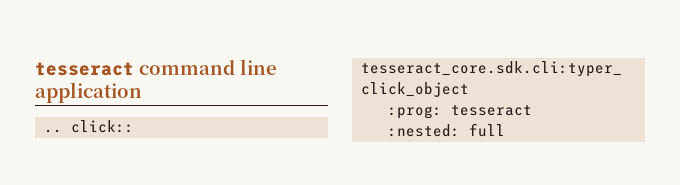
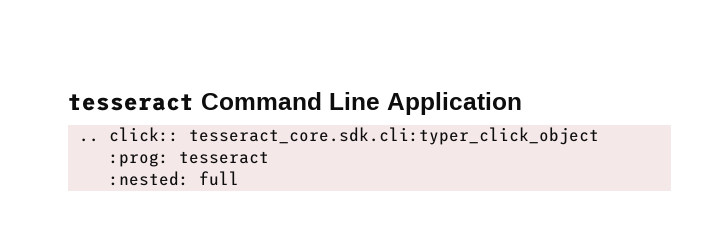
[35,59,277,76] [35,82,142,103] tesseract command line application -> [68,92,522,115] tesseract Command Line Application

